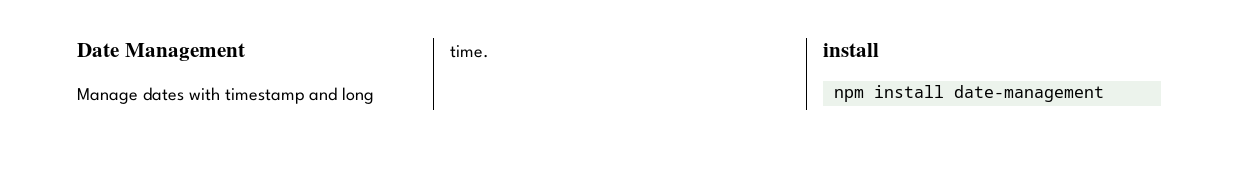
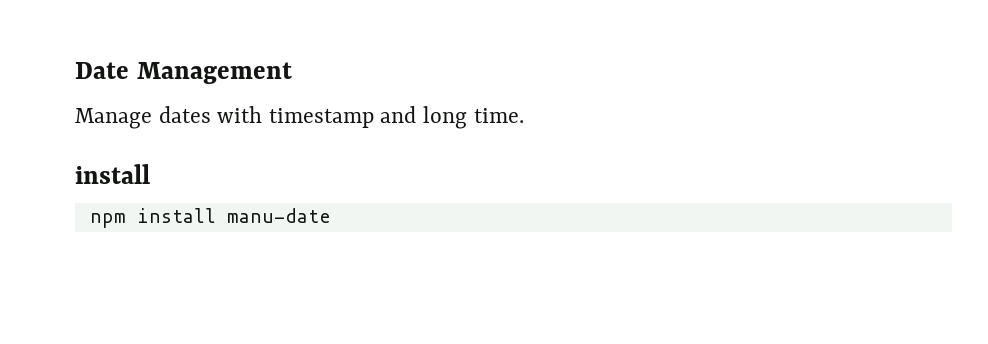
[953,85,1104,102] date-management -> [226,208,331,223] manu-date

